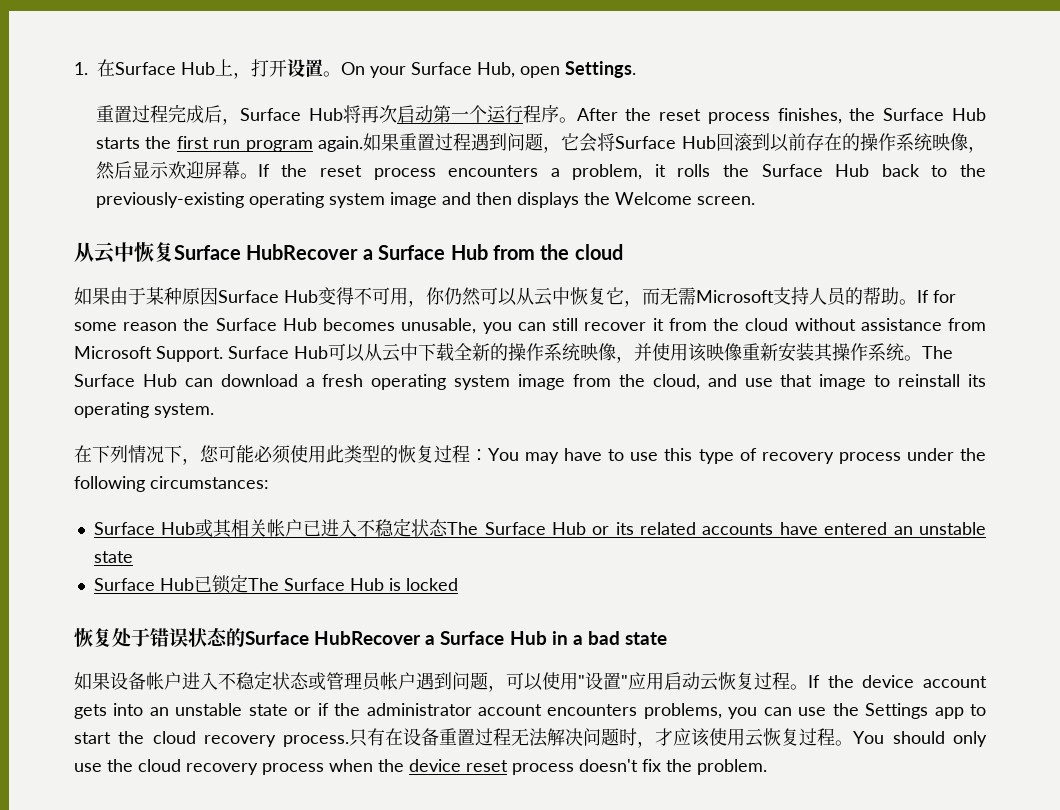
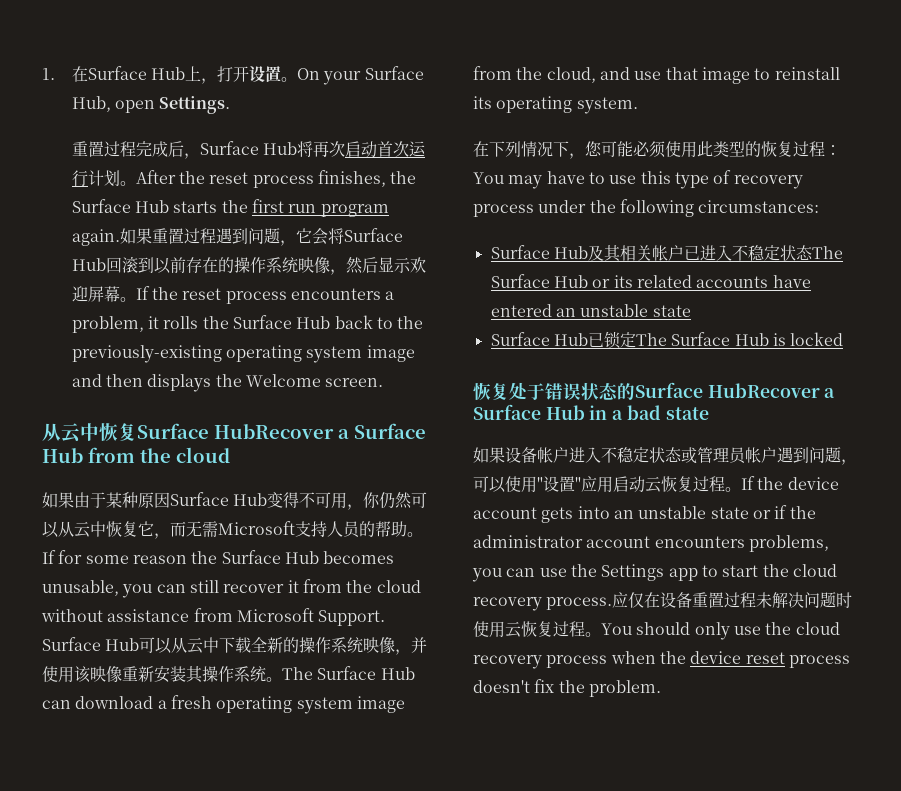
[432,105,559,123] 第一个运行程序 -> [377,141,427,157] [71,170,120,187] 首次运行计划
[195,519,214,537] 或 -> [587,245,604,261] 及
[349,728,386,747] 只有 -> [612,592,645,608] 应仅
[511,728,549,747] 无法 -> [756,592,773,608] 未
[637,728,711,748] ，才应该 -> (853, 600) none

